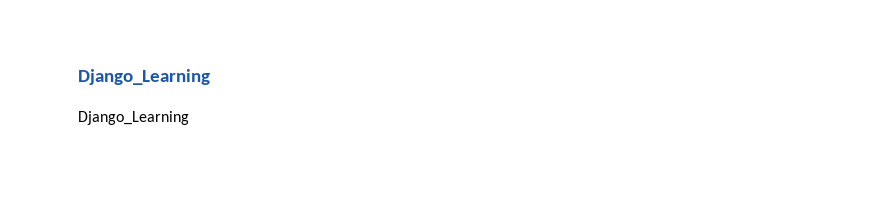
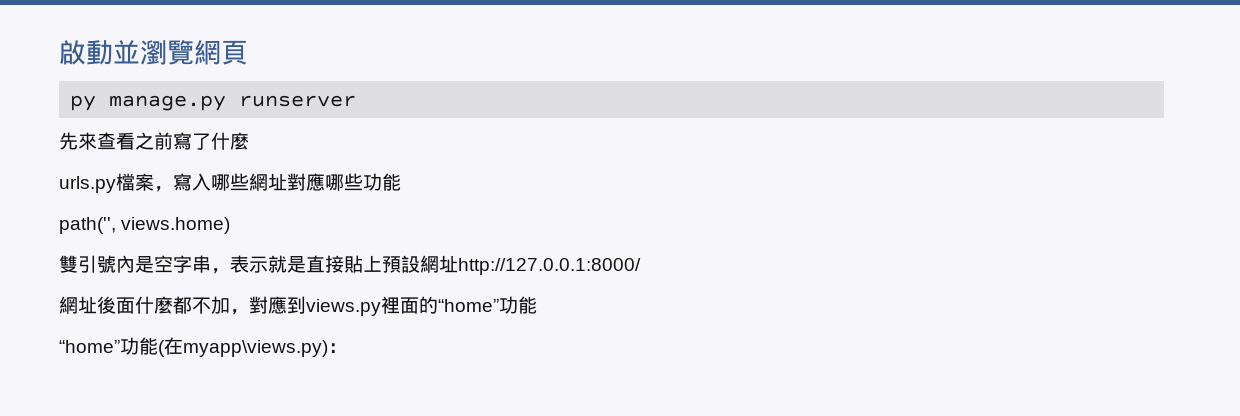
[78,69,210,85] [78,111,189,125] Django_Learning // Django_Learning -> [59,39,248,65] [70,95,357,111] [59,132,249,150] [59,173,401,193] [59,217,231,234] [59,255,641,275] [59,296,537,316] [59,337,347,357] 啟動並瀏覽網頁 // py manage.py runserver // 先來查看之前寫了什麼 // urls.py檔案，寫入哪些網址對應哪些功能 // path('', views.home) // 雙引號內是空字串，表示就是直接貼上預設網址http://127.0.0.1:8000/ // 網址後面什麼都不加，對應到views.py裡面的“home”功能 // “home”功能(在myapp\views.py)：

